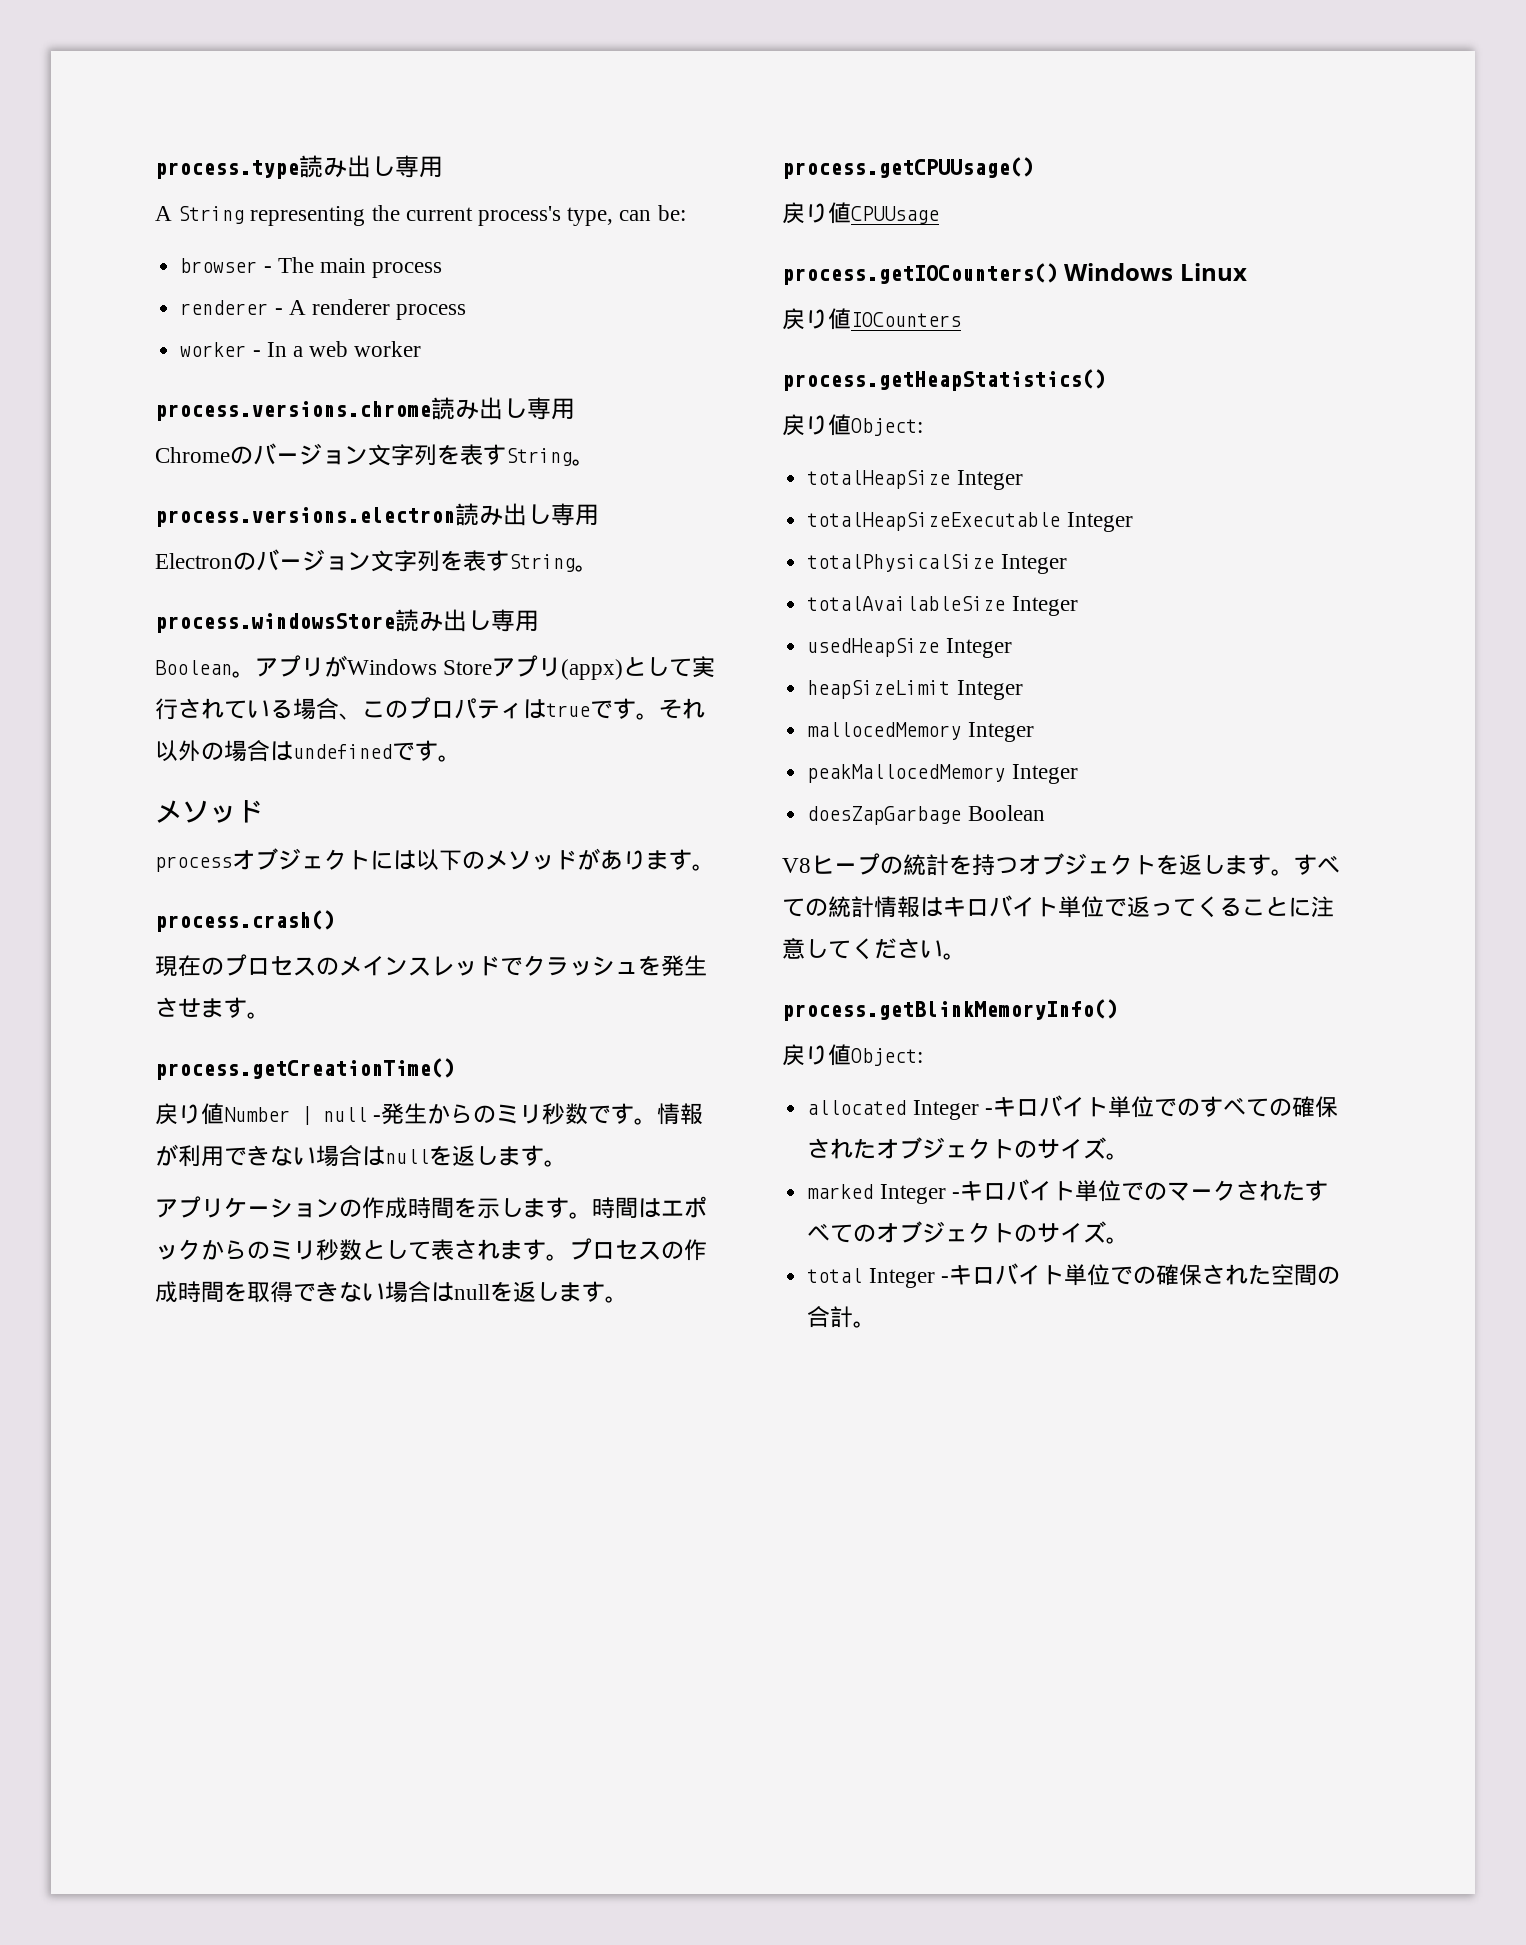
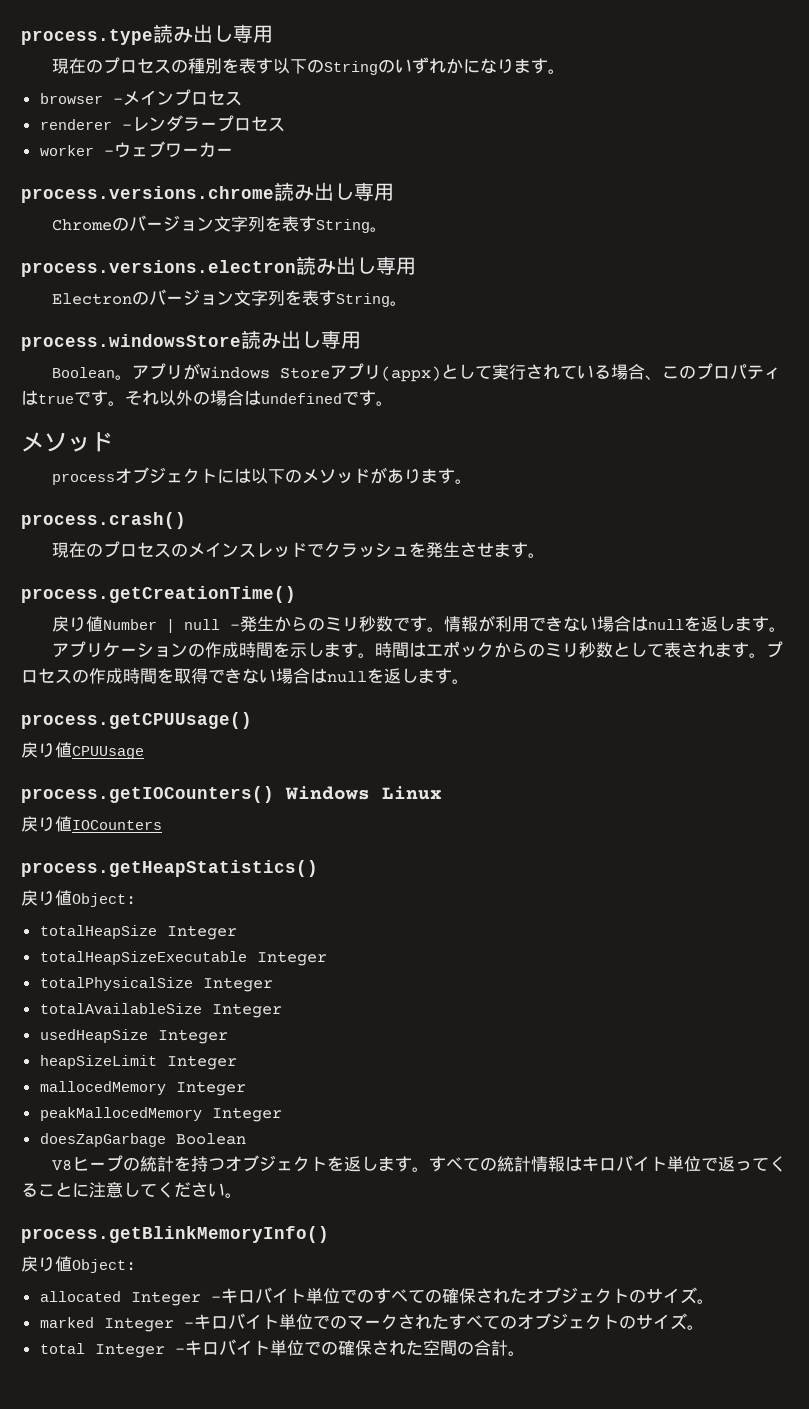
[155,205,686,226] A String representing the current process's type, can be: -> [51,57,565,75] 現在のプロセスの種別を表す以下のStringのいずれかになります。
[277,257,443,278] The main process -> [122,89,242,106] メインプロセス
[288,299,467,320] [180,341,422,357] A renderer process // worker - In a web worker -> [131,115,285,132] [39,141,233,158] レンダラープロセス // worker -ウェブワーカー

